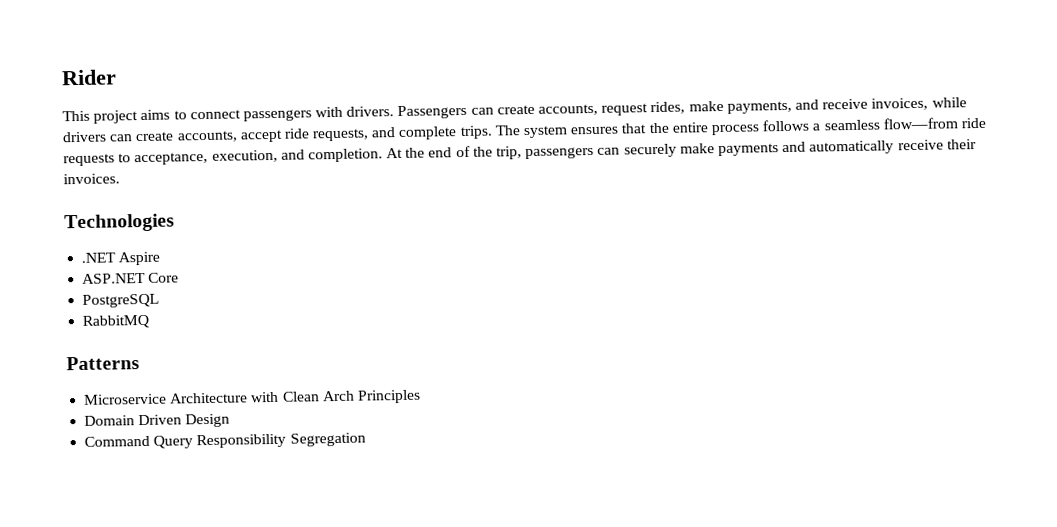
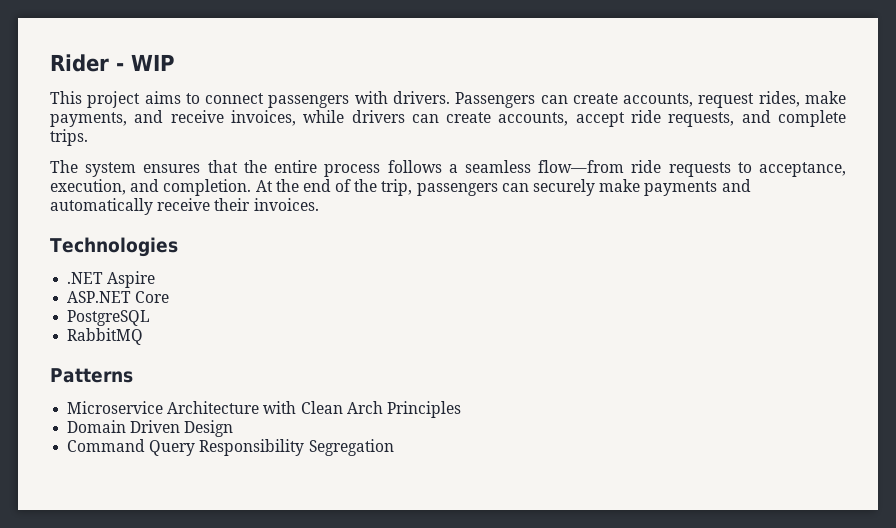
(117, 77) none -> [116,54,175,71] - WIP
(493, 132) none -> (88, 137) //

